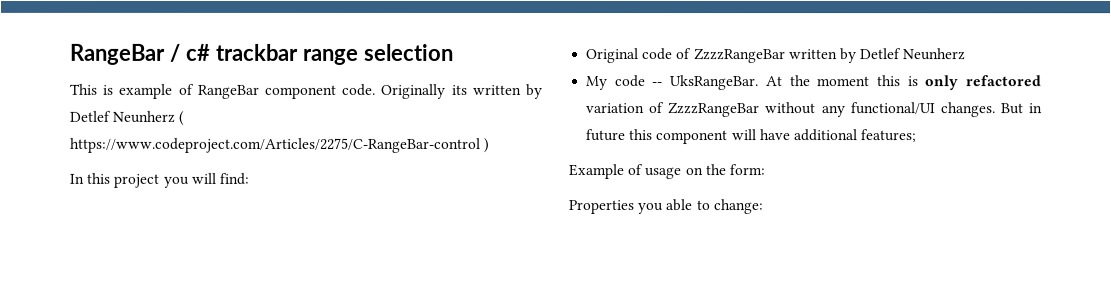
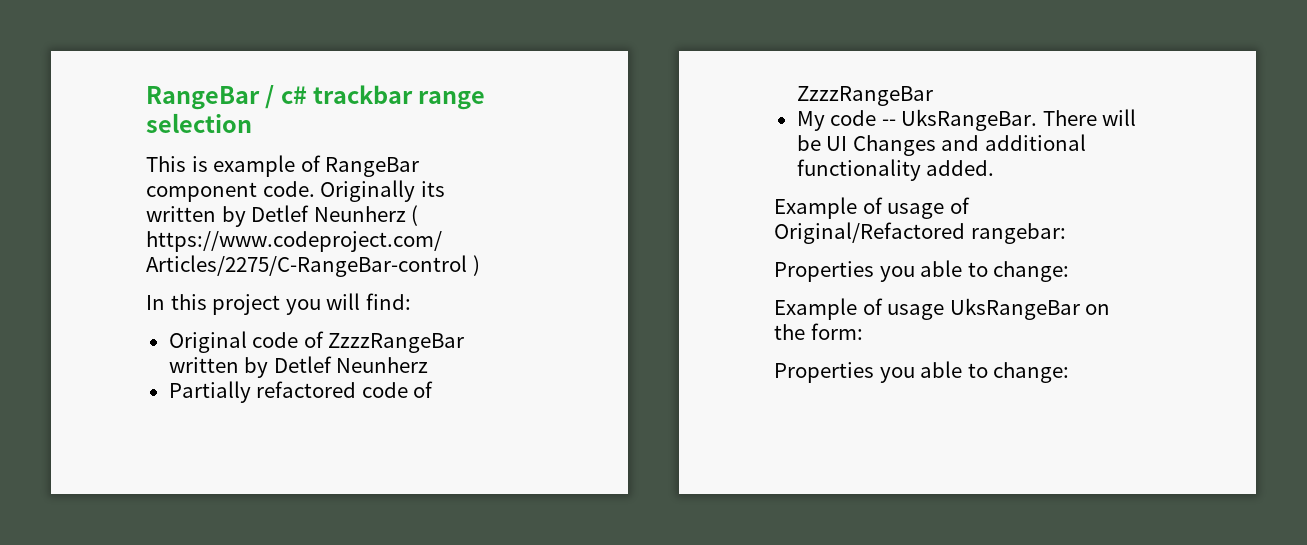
(967, 54) none -> [168,381,434,403] [796,86,933,106] // Partially refactored code of ZzzzRangeBar
[765,75,1042,91] [586,102,1043,118] [586,129,918,145] [568,164,682,180] At the moment this is only refactored variation of ZzzzRangeBar without any functional/UI changes. But in future this component will have additional features; // Example of usage -> [1042,109,1137,126] [796,134,1086,156] [796,159,995,181] [774,197,970,219] [774,222,1066,244] [774,260,1070,282] [774,298,1080,320] There will be UI Changes and additional functionality added. // Example of usage of Original/Refactored rangebar: // Properties you able to change: // Example of usage UksRangeBar

